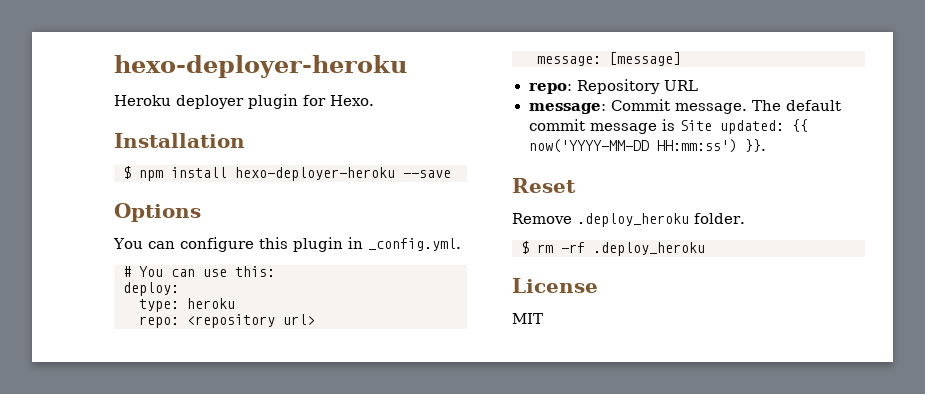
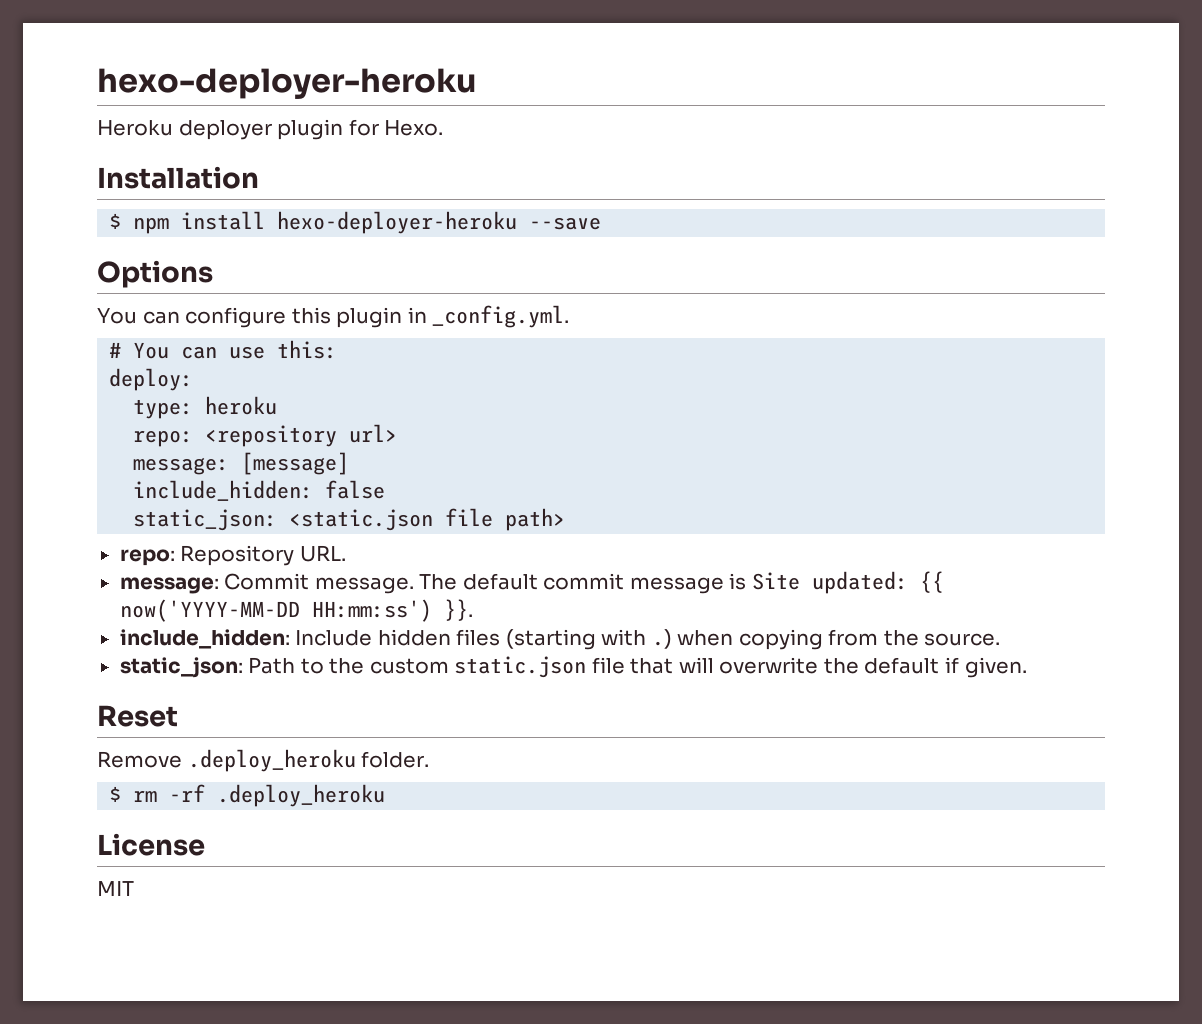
(681, 59) none -> [133,480,386,501] [133,508,566,531] // include_hidden: false // static_json: <static.json file path>
[663,80,698,91] URL -> [299,545,346,562] URL.
(766, 145) none -> [119,629,1001,650] [119,656,1027,678] // include_hidden: Include hidden files (starting with .) when copying from the source. // static_json: Path to the custom static.json file that will overwrite the default if given.

